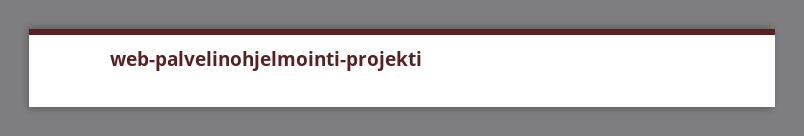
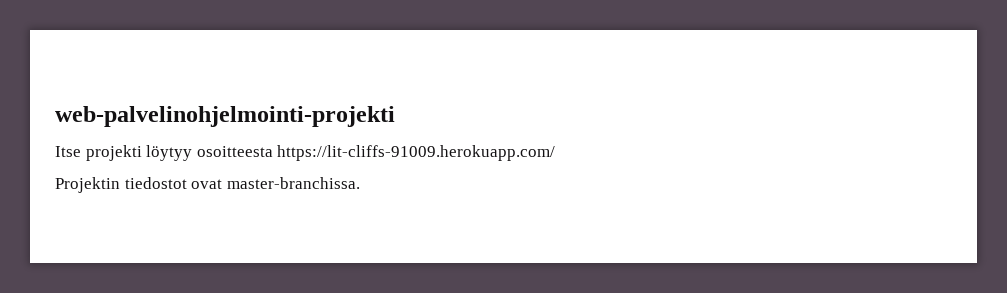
(422, 61) none -> [55,145,556,161] [55,177,360,193] // Itse projekti löytyy osoitteesta https://lit-cliffs-91009.herokuapp.com/ // Projektin tiedostot ovat master-branchissa.

